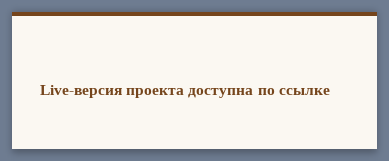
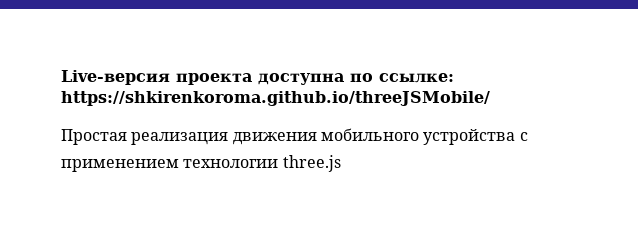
[278,88,330,95] ссылке -> [379,73,454,83] [61,91,490,106] [61,128,528,145] [61,155,341,172] ссылке: https://shkirenkoroma.github.io/threeJSMobile/ // Простая реализация движения мобильного устройства с применением технологии three.js

